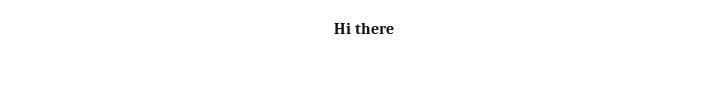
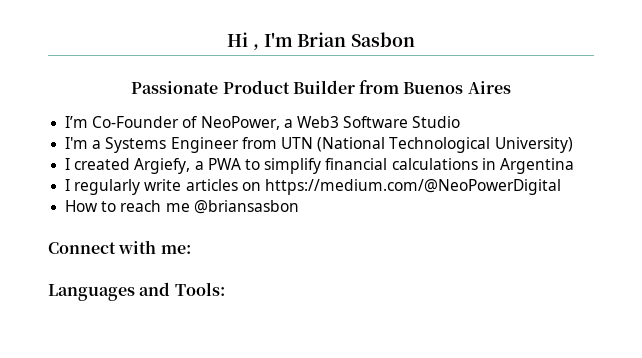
[355,22,395,34] there -> [252,32,415,50] [131,80,511,94] [65,116,461,130] [65,137,573,153] [65,158,574,174] [65,179,561,195] [65,200,299,214] [48,240,191,254] [48,282,225,301] , I'm Brian Sasbon // Passionate Product Builder from Buenos Aires // I’m Co-Founder of NeoPower, a Web3 Software Studio // I'm a Systems Engineer from UTN (National Technological University) // I created Argiefy, a PWA to simplify financial calculations in Argentina // I regularly write articles on https://medium.com/@NeoPowerDigital // How to reach me @briansasbon // Connect with me: // Languages and Tools:

